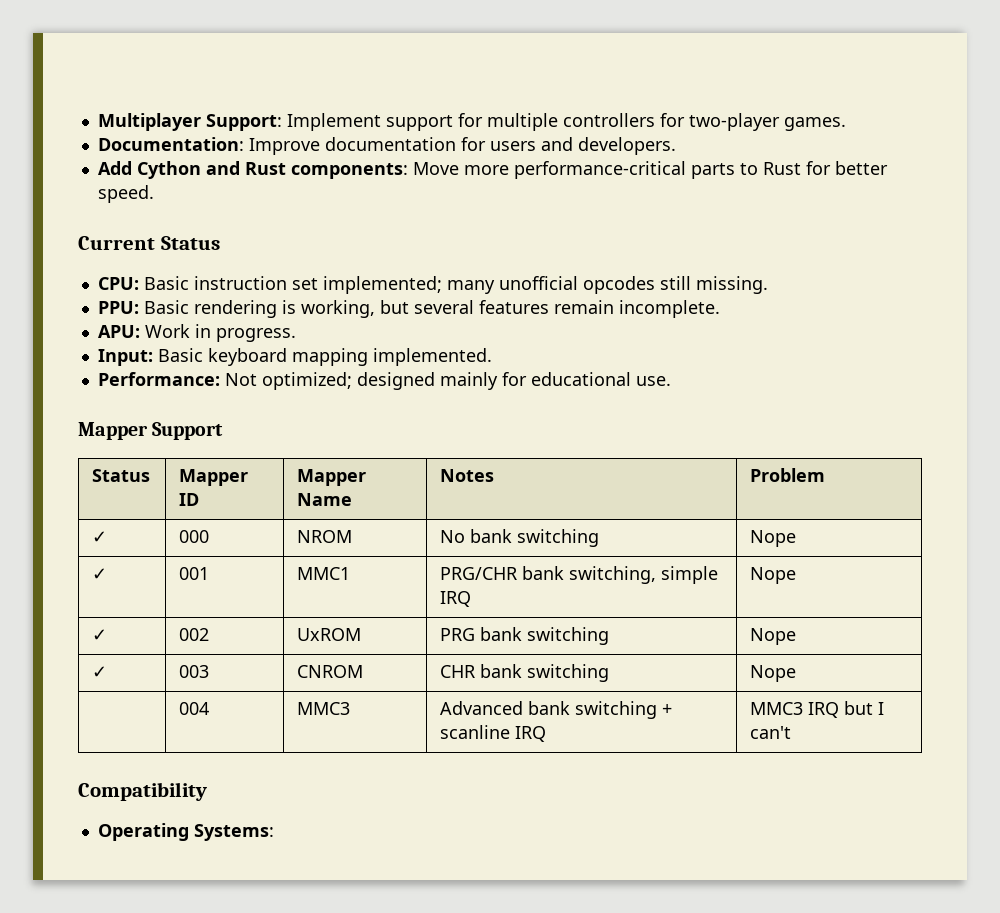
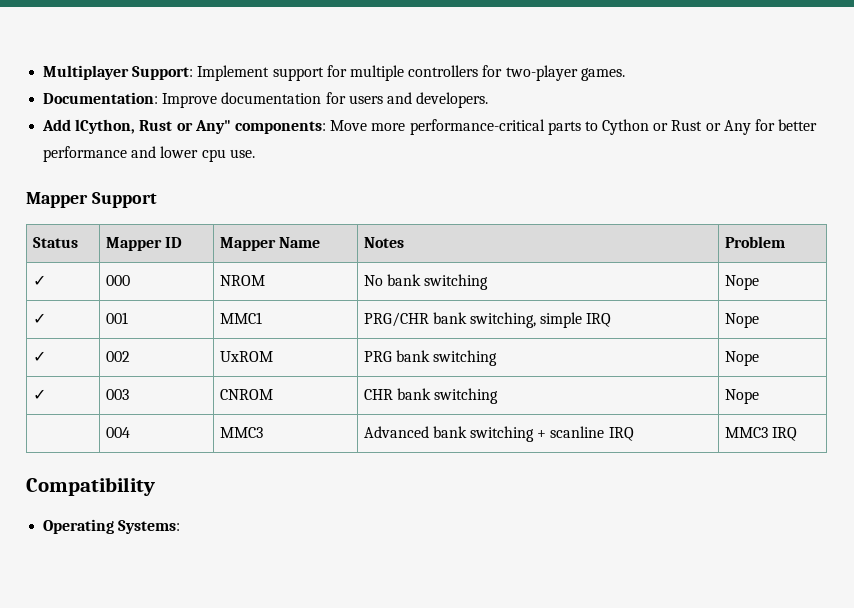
[136,161,286,179] Cython and Rust -> [75,119,231,134] lCython, Rust or Any"
[762,161,888,175] [97,185,154,203] [78,236,220,250] [97,276,768,294] [97,300,720,318] [97,324,296,342] [97,348,492,366] [97,372,631,390] Rust for better speed. // Current Status // CPU: Basic instruction set implemented; many unofficial opcodes still missing. // PPU: Basic rendering is working, but several features remain incomplete. // APU: Work in progress. // Input: Basic keyboard mapping implemented. // Performance: Not optimized; designed mainly for educational -> [602,119,818,135] [43,146,226,162] Cython or Rust or Any for better performance and lower cpu
[844,701,885,715] [750,726,792,739] but I can't -> (797, 434) none

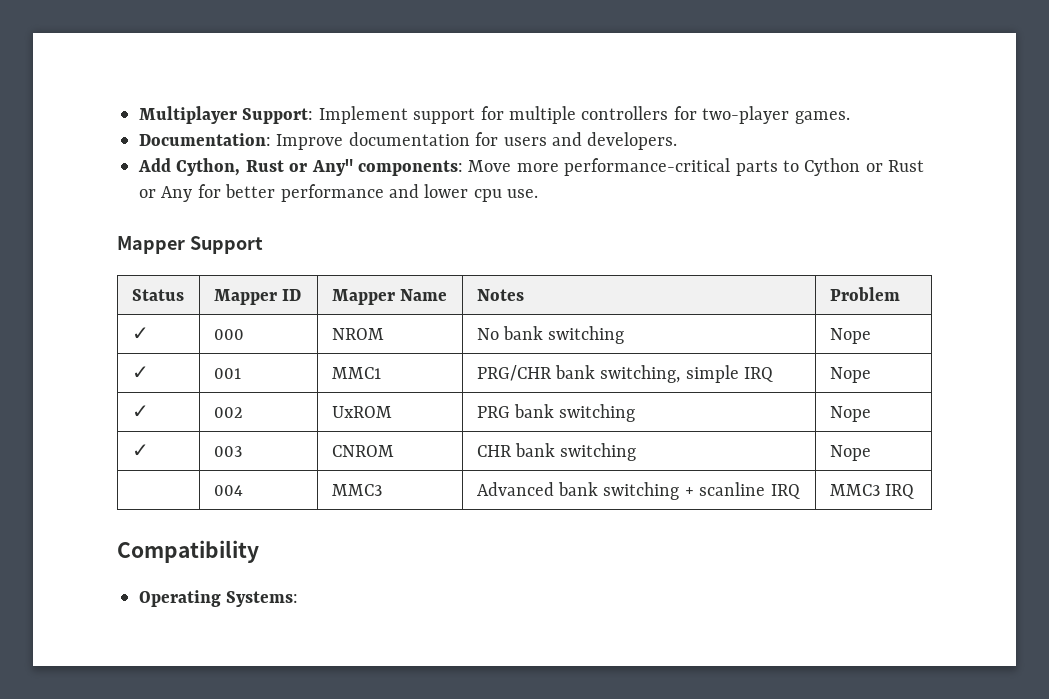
[75,119,136,134] lCython, -> [176,158,241,176] Cython,

